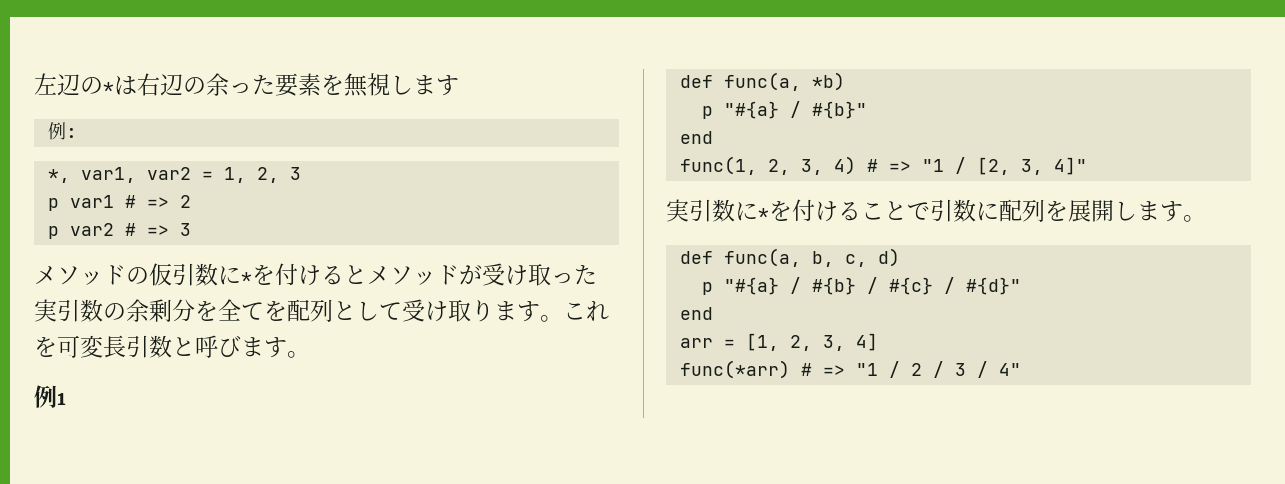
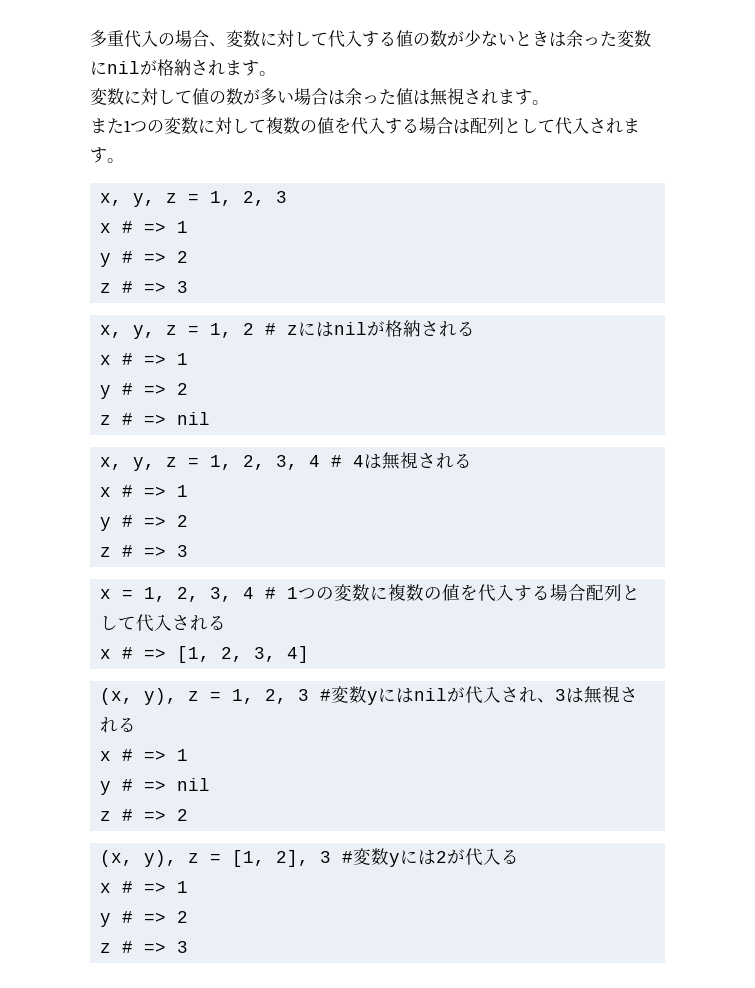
[34,73,459,97] [47,122,77,140] [47,167,191,183] 左辺の*は右辺の余った要素を無視します // 例: // *, var1, var2 -> [90,30,651,48] [90,59,276,76] [90,88,549,106] [90,117,640,135] [90,147,124,163] [100,193,178,207] 多重代入の場合、変数に対して代入する値の数が少ないときは余った変数にnilが格納されます。 // 変数に対して値の数が多い場合は余った値は無視されます。 // また1つの変数に対して複数の値を代入する場合は配列として代入されます。 // x, y, z
[47,195,191,211] [47,223,191,239] [34,263,597,286] [34,299,609,322] [34,335,310,358] [34,385,66,408] [679,72,845,91] [701,101,867,119] [679,131,713,144] [679,156,1087,175] [666,199,1206,222] [679,248,900,267] [701,277,1021,295] [679,307,713,320] [679,333,878,351] [679,360,1021,379] p var1 # => 2 // p var2 # => 3 // メソッドの仮引数に*を付けるとメソッドが受け取った実引数の余剰分を全てを配列として受け取ります。これを可変長引数と呼びます。 // 例1 // def func(a, *b) // p "#{a} / #{b}" // end // func(1, 2, 3, 4) # => "1 / [2, 3, 4]" // 実引数に*を付けることで引数に配列を展開します。 // def func(a, b, c, d) // p "#{a} / #{b} / #{c} / #{d}" // end // arr = [1, 2, 3, 4] // func(*arr) # => "1 / 2 / 3 / 4" -> [100,221,189,233] [100,251,189,267] [100,281,189,293] [100,320,476,339] [100,353,189,365] [100,383,189,399] [100,412,211,425] [100,452,473,471] [100,485,189,497] [100,515,189,531] [100,545,189,557] [100,584,641,602] [100,614,227,632] [100,646,310,663] [100,686,639,705] [100,717,137,733] [100,749,189,761] [100,778,211,795] [100,809,189,821] [100,848,520,867] [100,881,189,893] [100,911,189,927] [100,941,189,953] x # => 1 // y # => 2 // z # => 3 // x, y, z = 1, 2 # zにはnilが格納される // x # => 1 // y # => 2 // z # => nil // x, y, z = 1, 2, 3, 4 # 4は無視される // x # => 1 // y # => 2 // z # => 3 // x = 1, 2, 3, 4 # 1つの変数に複数の値を代入する場合配列として代入される // x # => [1, 2, 3, 4] // (x, y), z = 1, 2, 3 #変数yにはnilが代入され、3は無視される // x # => 1 // y # => nil // z # => 2 // (x, y), z = [1, 2], 3 #変数yには2が代入る // x # => 1 // y # => 2 // z # => 3

